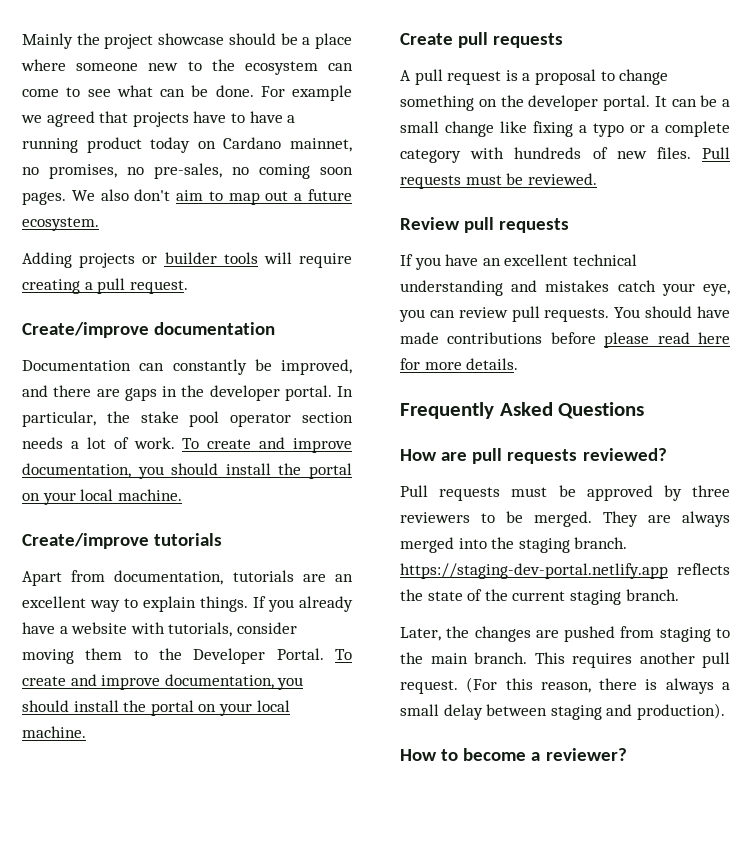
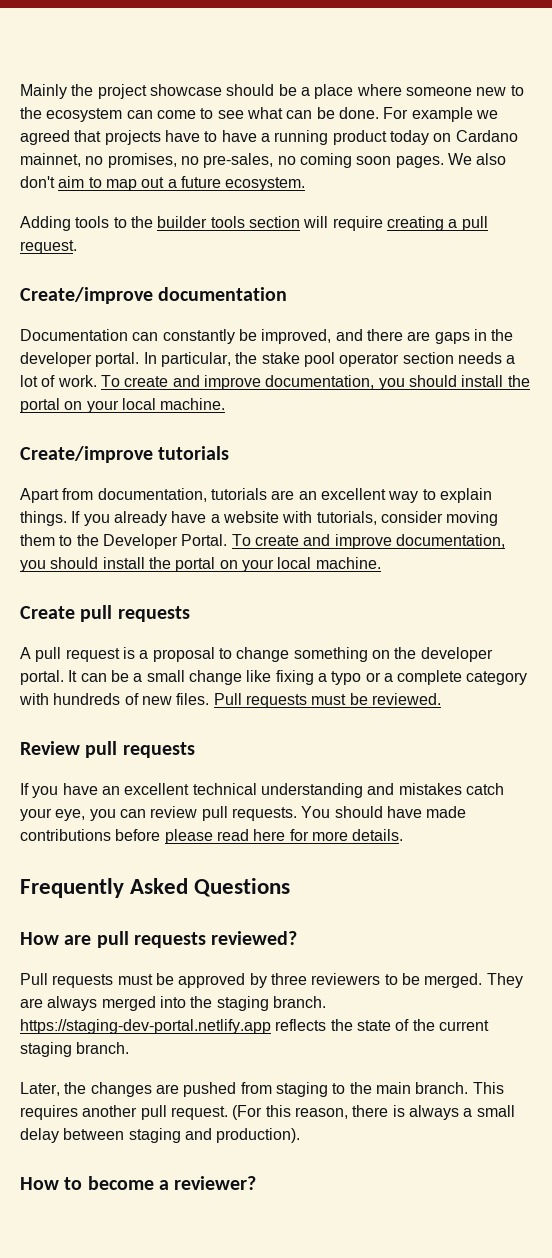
[79,253,158,268] projects or -> [75,216,153,228] tools to the
(258, 258) none -> [248,216,300,228] section

